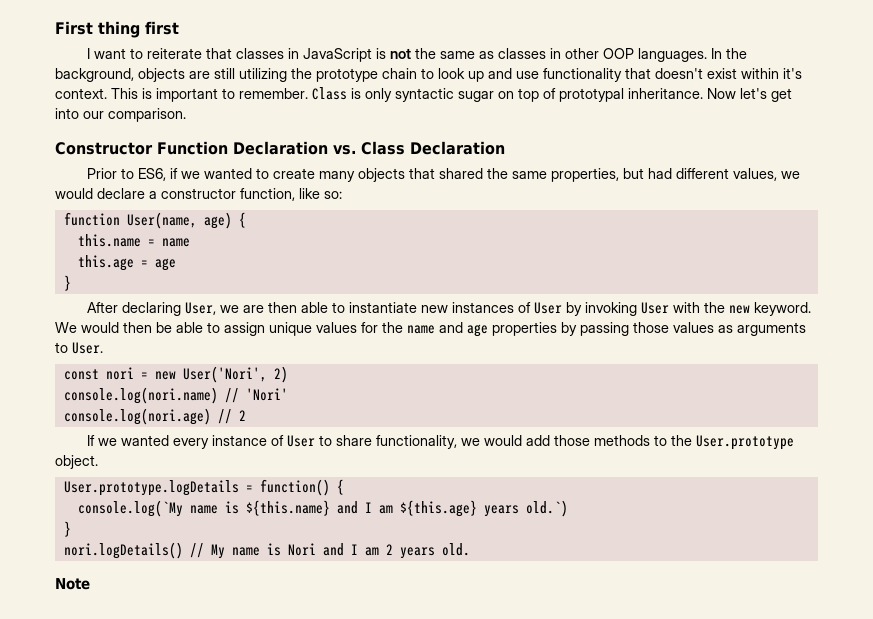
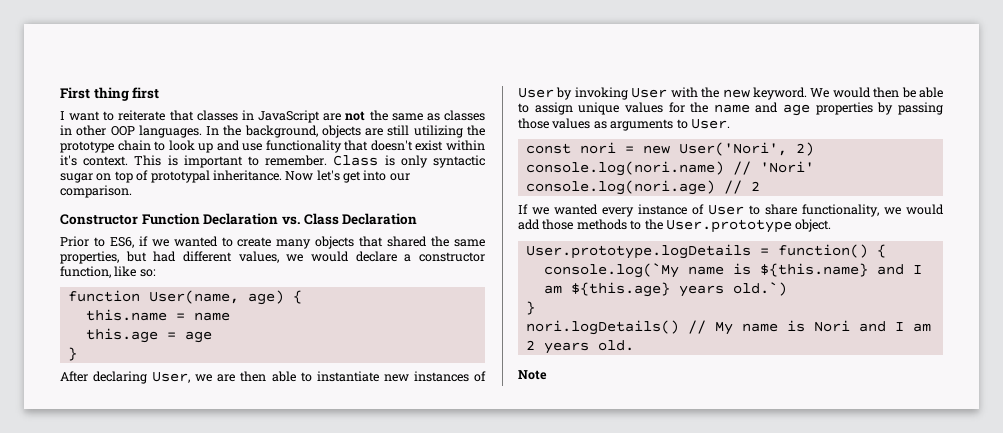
[376,48,387,59] is -> [323,113,342,121] are

